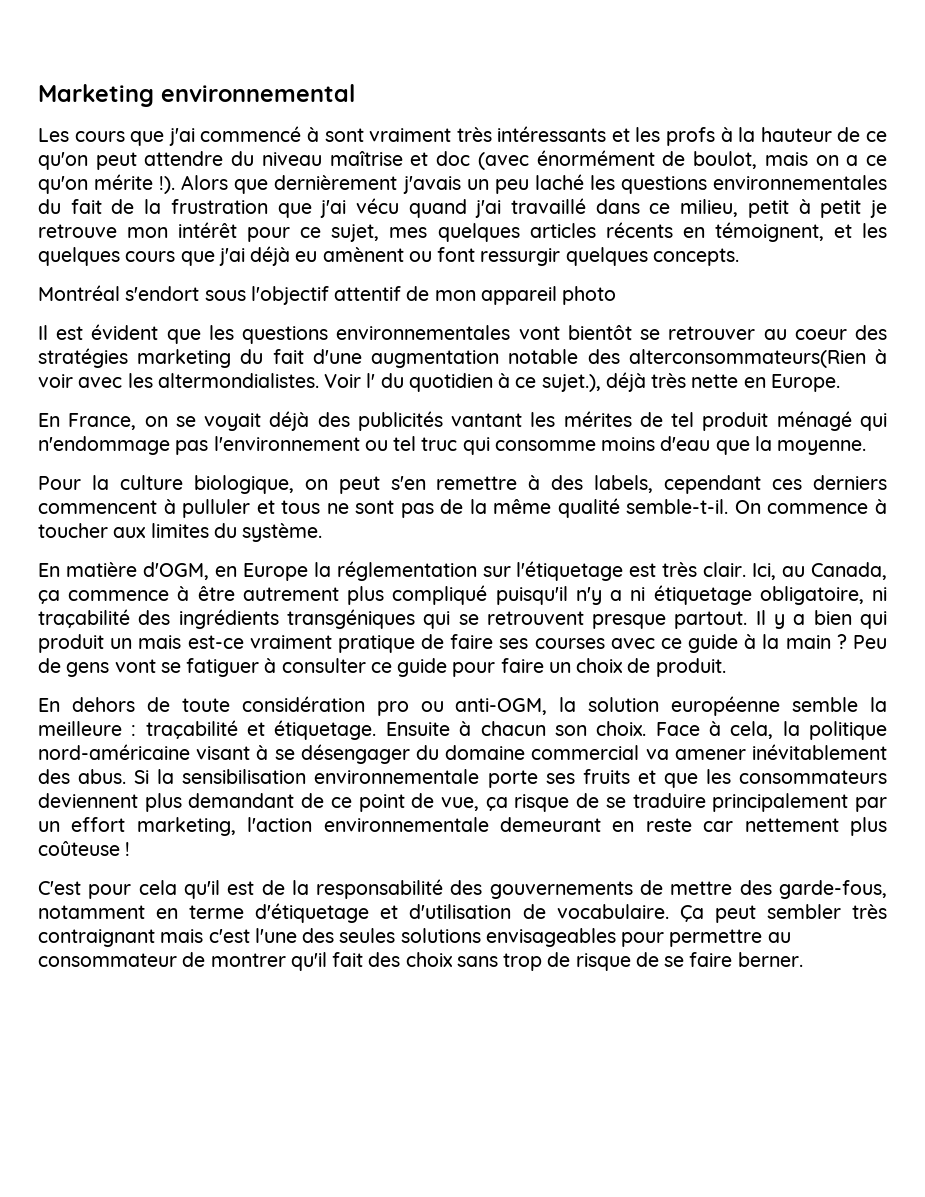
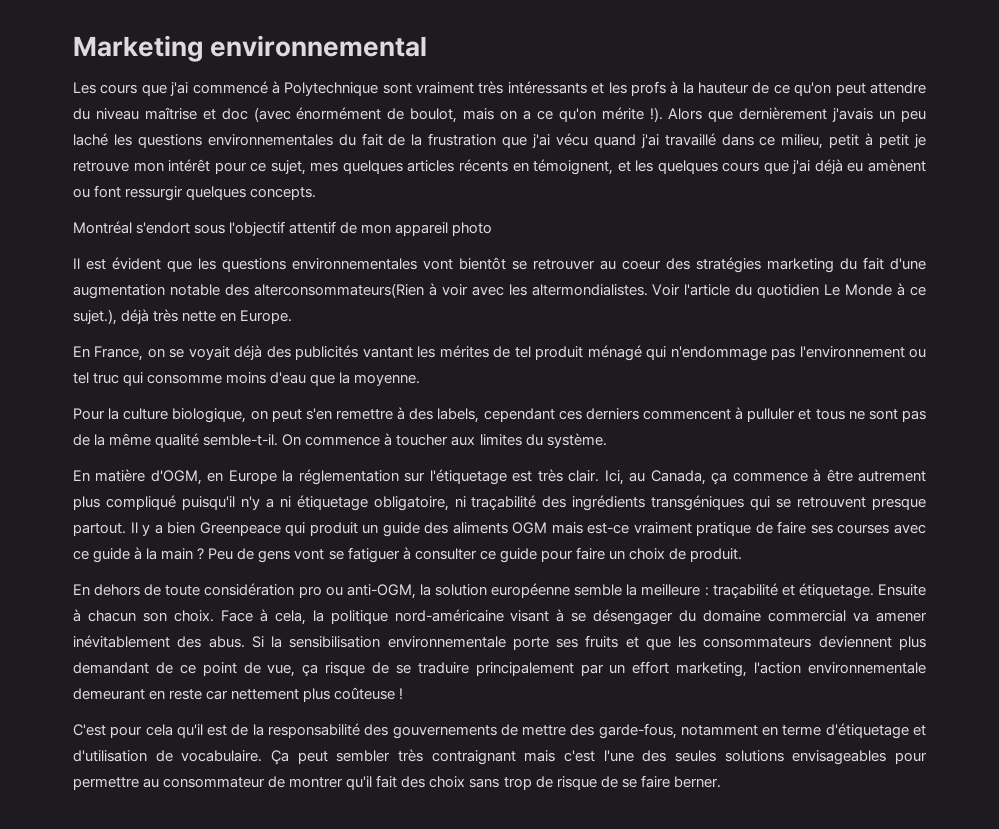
(319, 134) none -> [284,82,379,96] Polytechnique
[366,373,376,388] l' -> [684,284,731,296] l'article
(493, 382) none -> [824,284,893,296] Le Monde
(852, 617) none -> [199,522,281,536] Greenpeace
(133, 643) none -> [382,522,548,537] guide des aliments OGM

